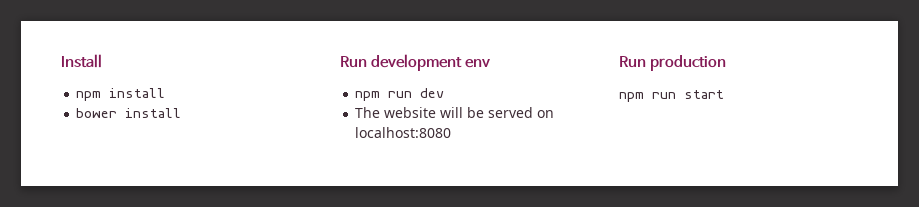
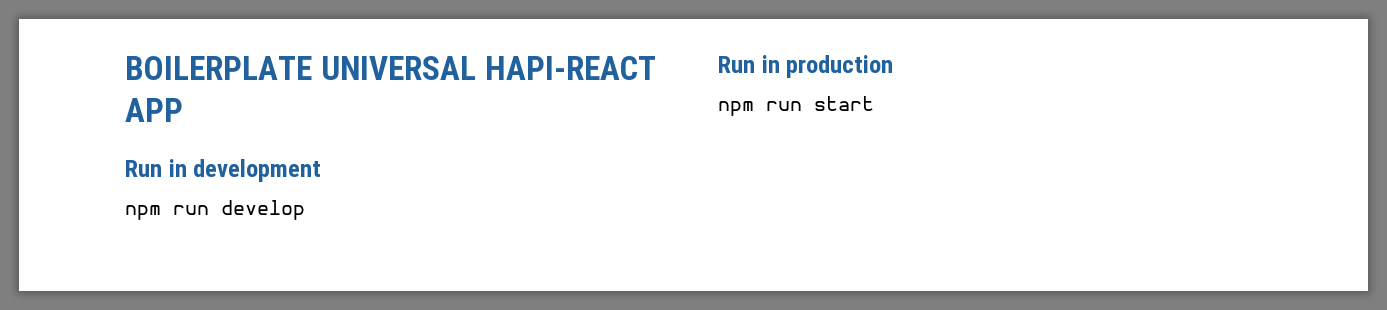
[61,54,102,68] [76,88,166,101] [76,108,182,118] [340,56,367,68] Install // npm install // bower install // Run -> [125,56,656,80] [125,98,183,122] [125,159,187,177] BOILERPLATE UNIVERSAL HAPI-REACT APP // Run in
[464,59,490,68] [355,88,445,101] [355,107,555,118] [355,127,452,138] [619,56,646,68] env // npm run dev // The website will be served on localhost:8080 // Run -> [125,200,305,220] [718,55,780,73] // npm run develop // Run in

